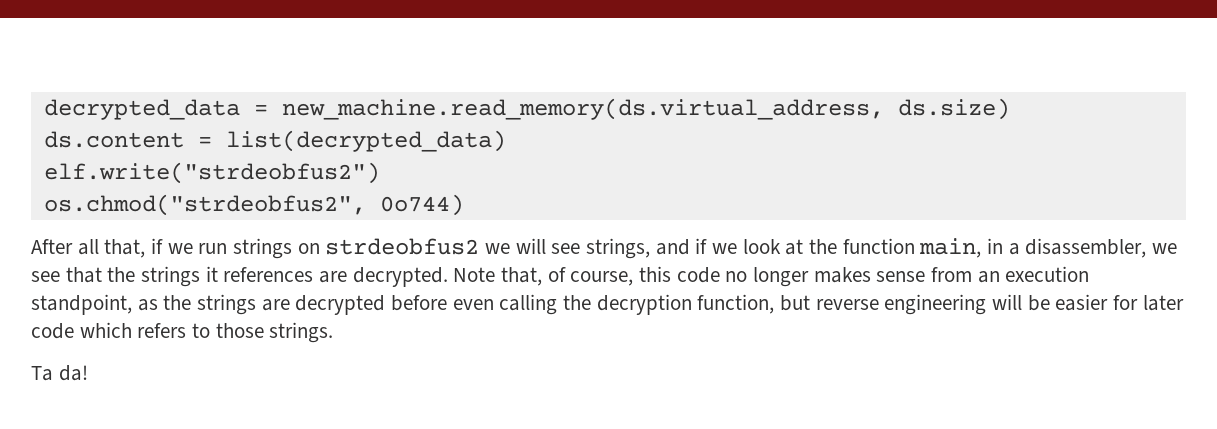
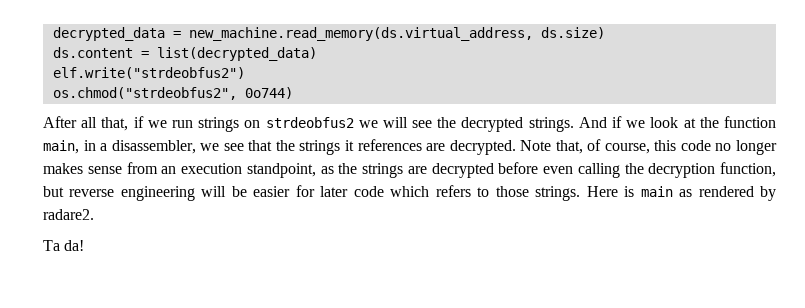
[586,238,690,259] strings, and -> [437,117,607,132] the decrypted strings. And
(334, 332) none -> [586,186,776,201] [43,209,94,220] Here is main as rendered by radare2.

